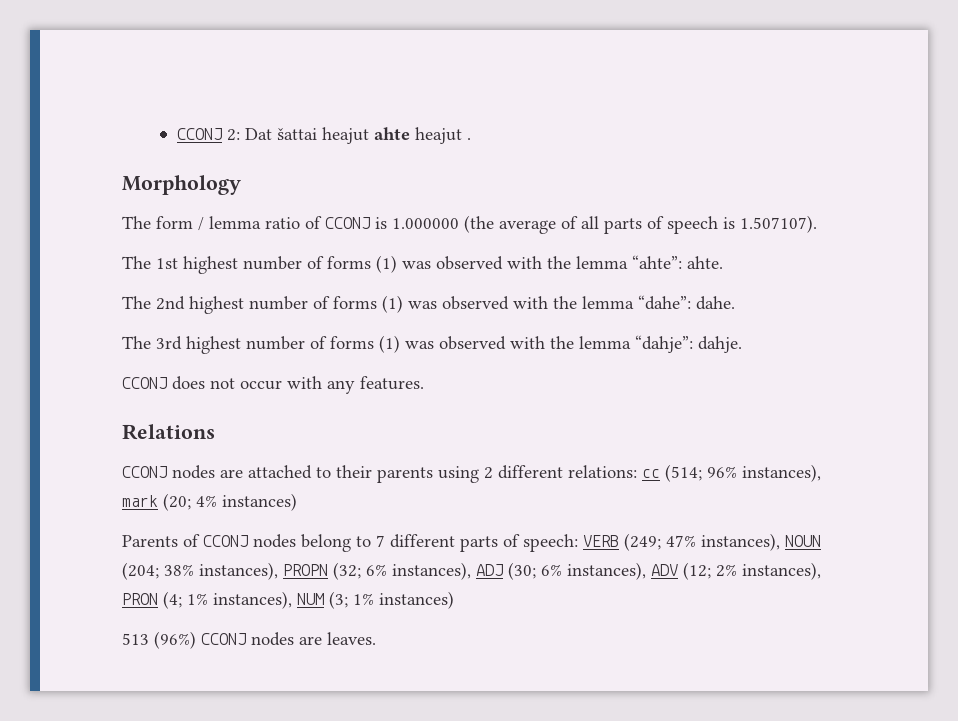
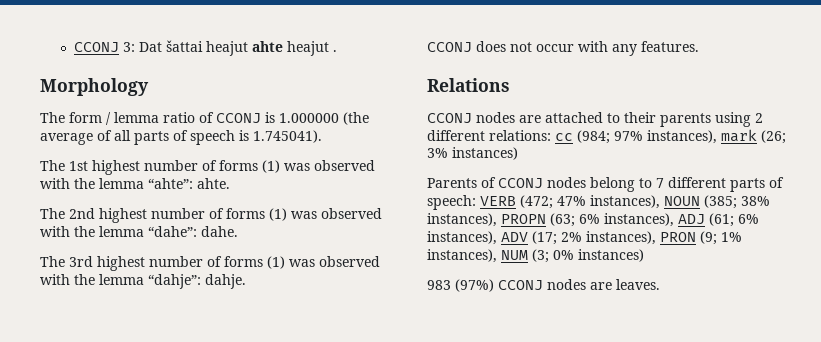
[176,128,240,141] CCONJ 2: -> [73,42,135,52] CCONJ 3:
[740,215,817,233] 1.507107). -> [253,130,322,143] 1.745041).
[665,464,821,482] [122,493,217,511] (514; 96% instances), mark (20; 4% -> [577,129,786,144] [427,148,448,158] (984; 97% instances), mark (26; 3%
[624,533,661,551] (249; -> [520,195,553,209] (472;
[122,562,159,580] (204; -> [704,195,737,209] (385;
[333,562,361,580] (32; -> [550,213,575,227] (63;
[508,562,536,580] (30; -> [709,213,734,227] (61;
[683,562,711,580] (12; -> [532,231,557,245] (17;
[163,591,182,609] (4; -> [700,231,717,245] (9;
[353,591,454,609] [122,631,196,649] 1% instances) // 513 (96%) -> [553,249,644,262] [427,279,494,292] 0% instances) // 983 (97%)

